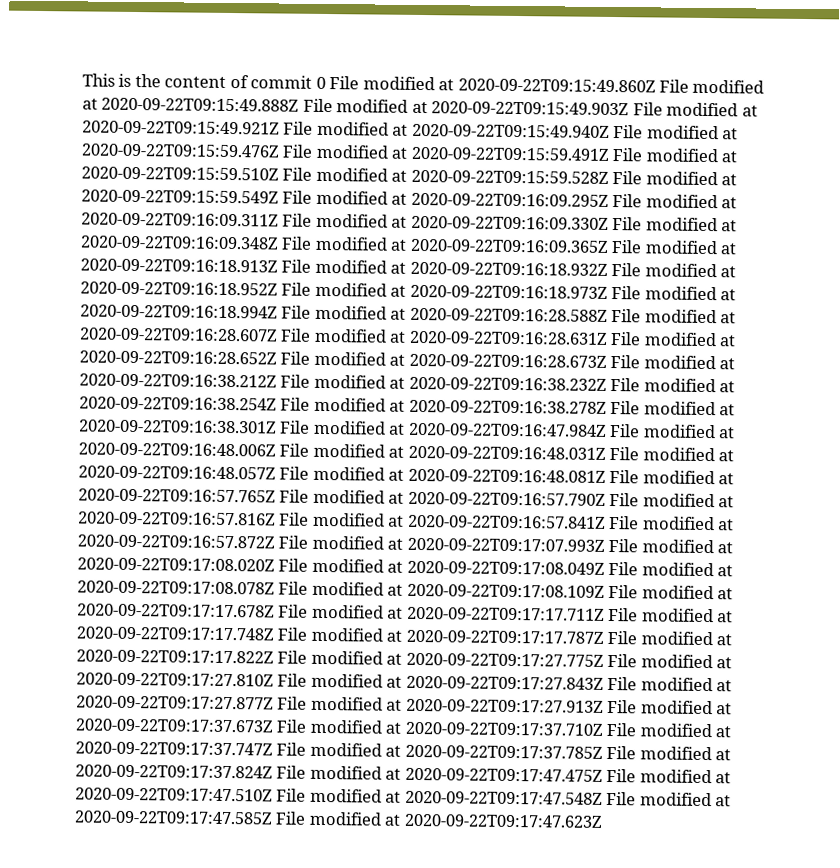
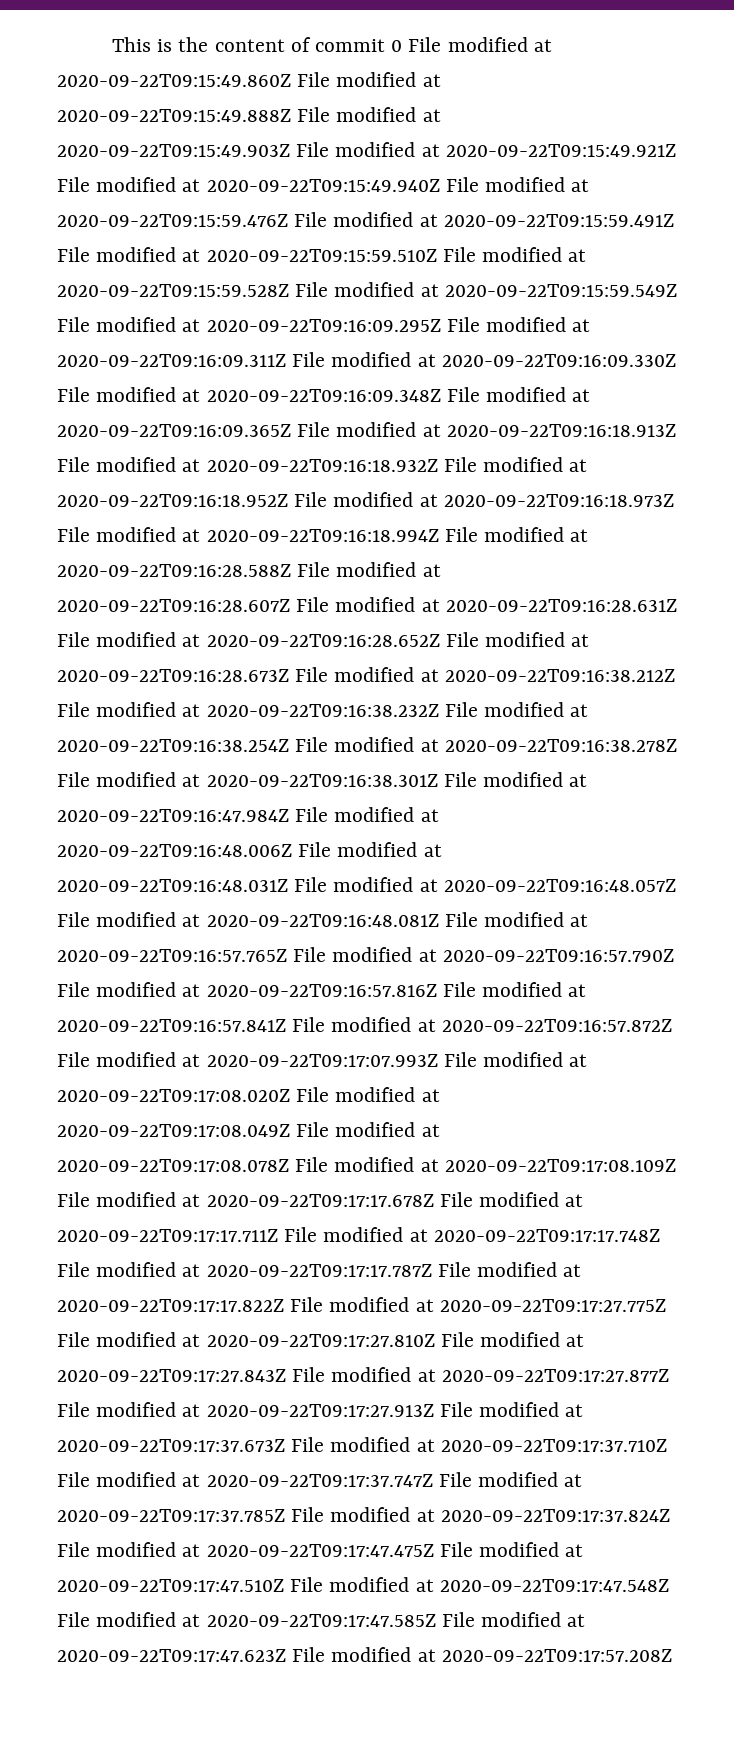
(603, 820) none -> [292,1647,672,1662] File modified at 2020-09-22T09:17:57.208Z

